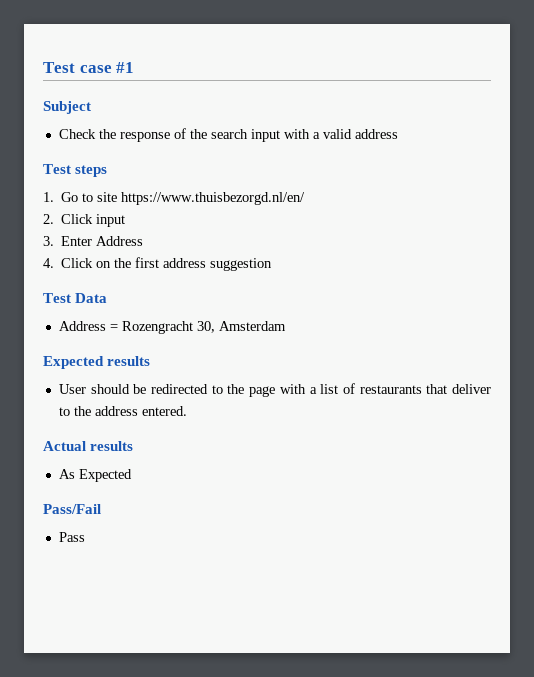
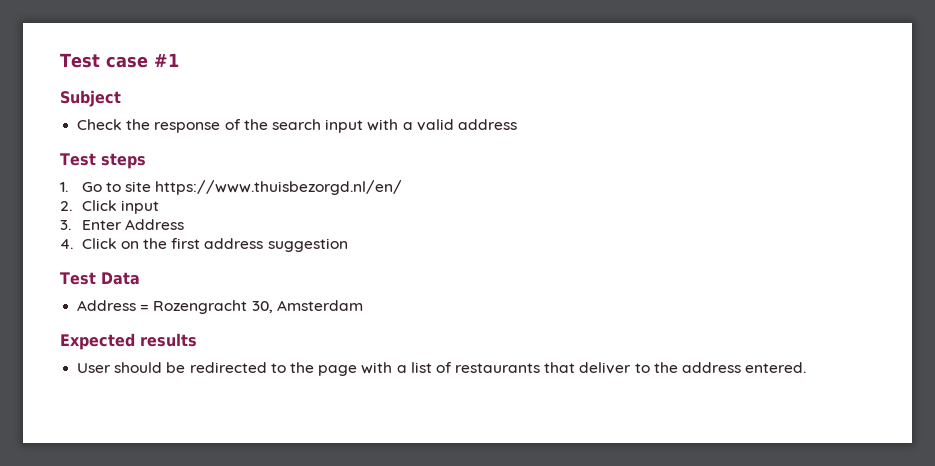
[43,441,134,451] [58,469,132,482] [43,504,101,514] [58,532,85,542] // Actual results // As Expected // Pass/Fail // Pass -> (807, 367) none

